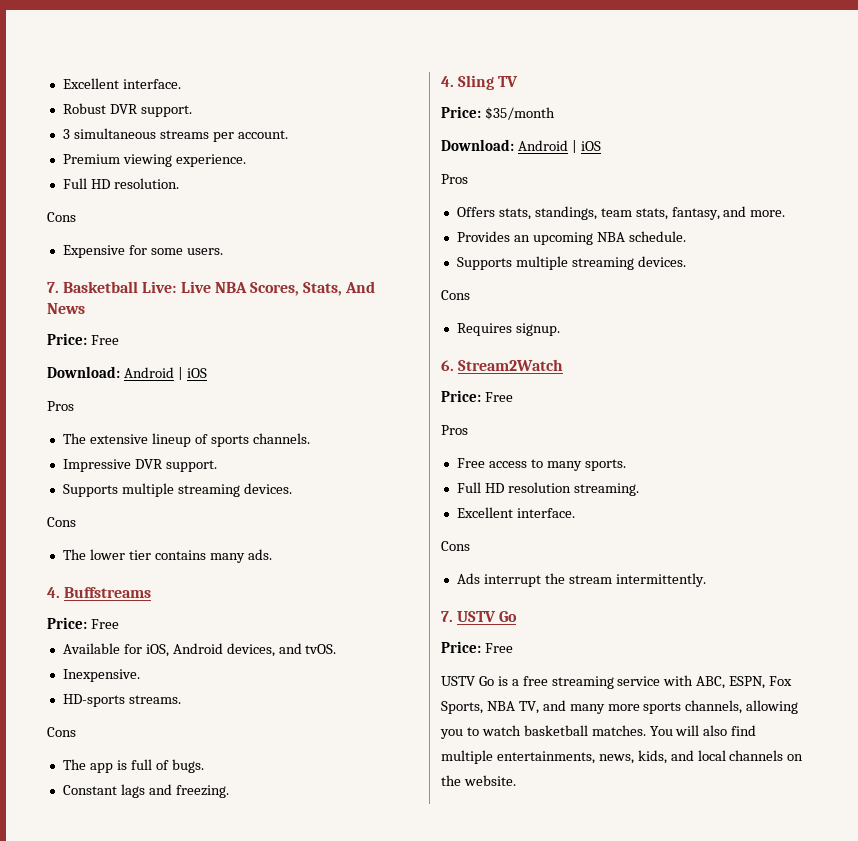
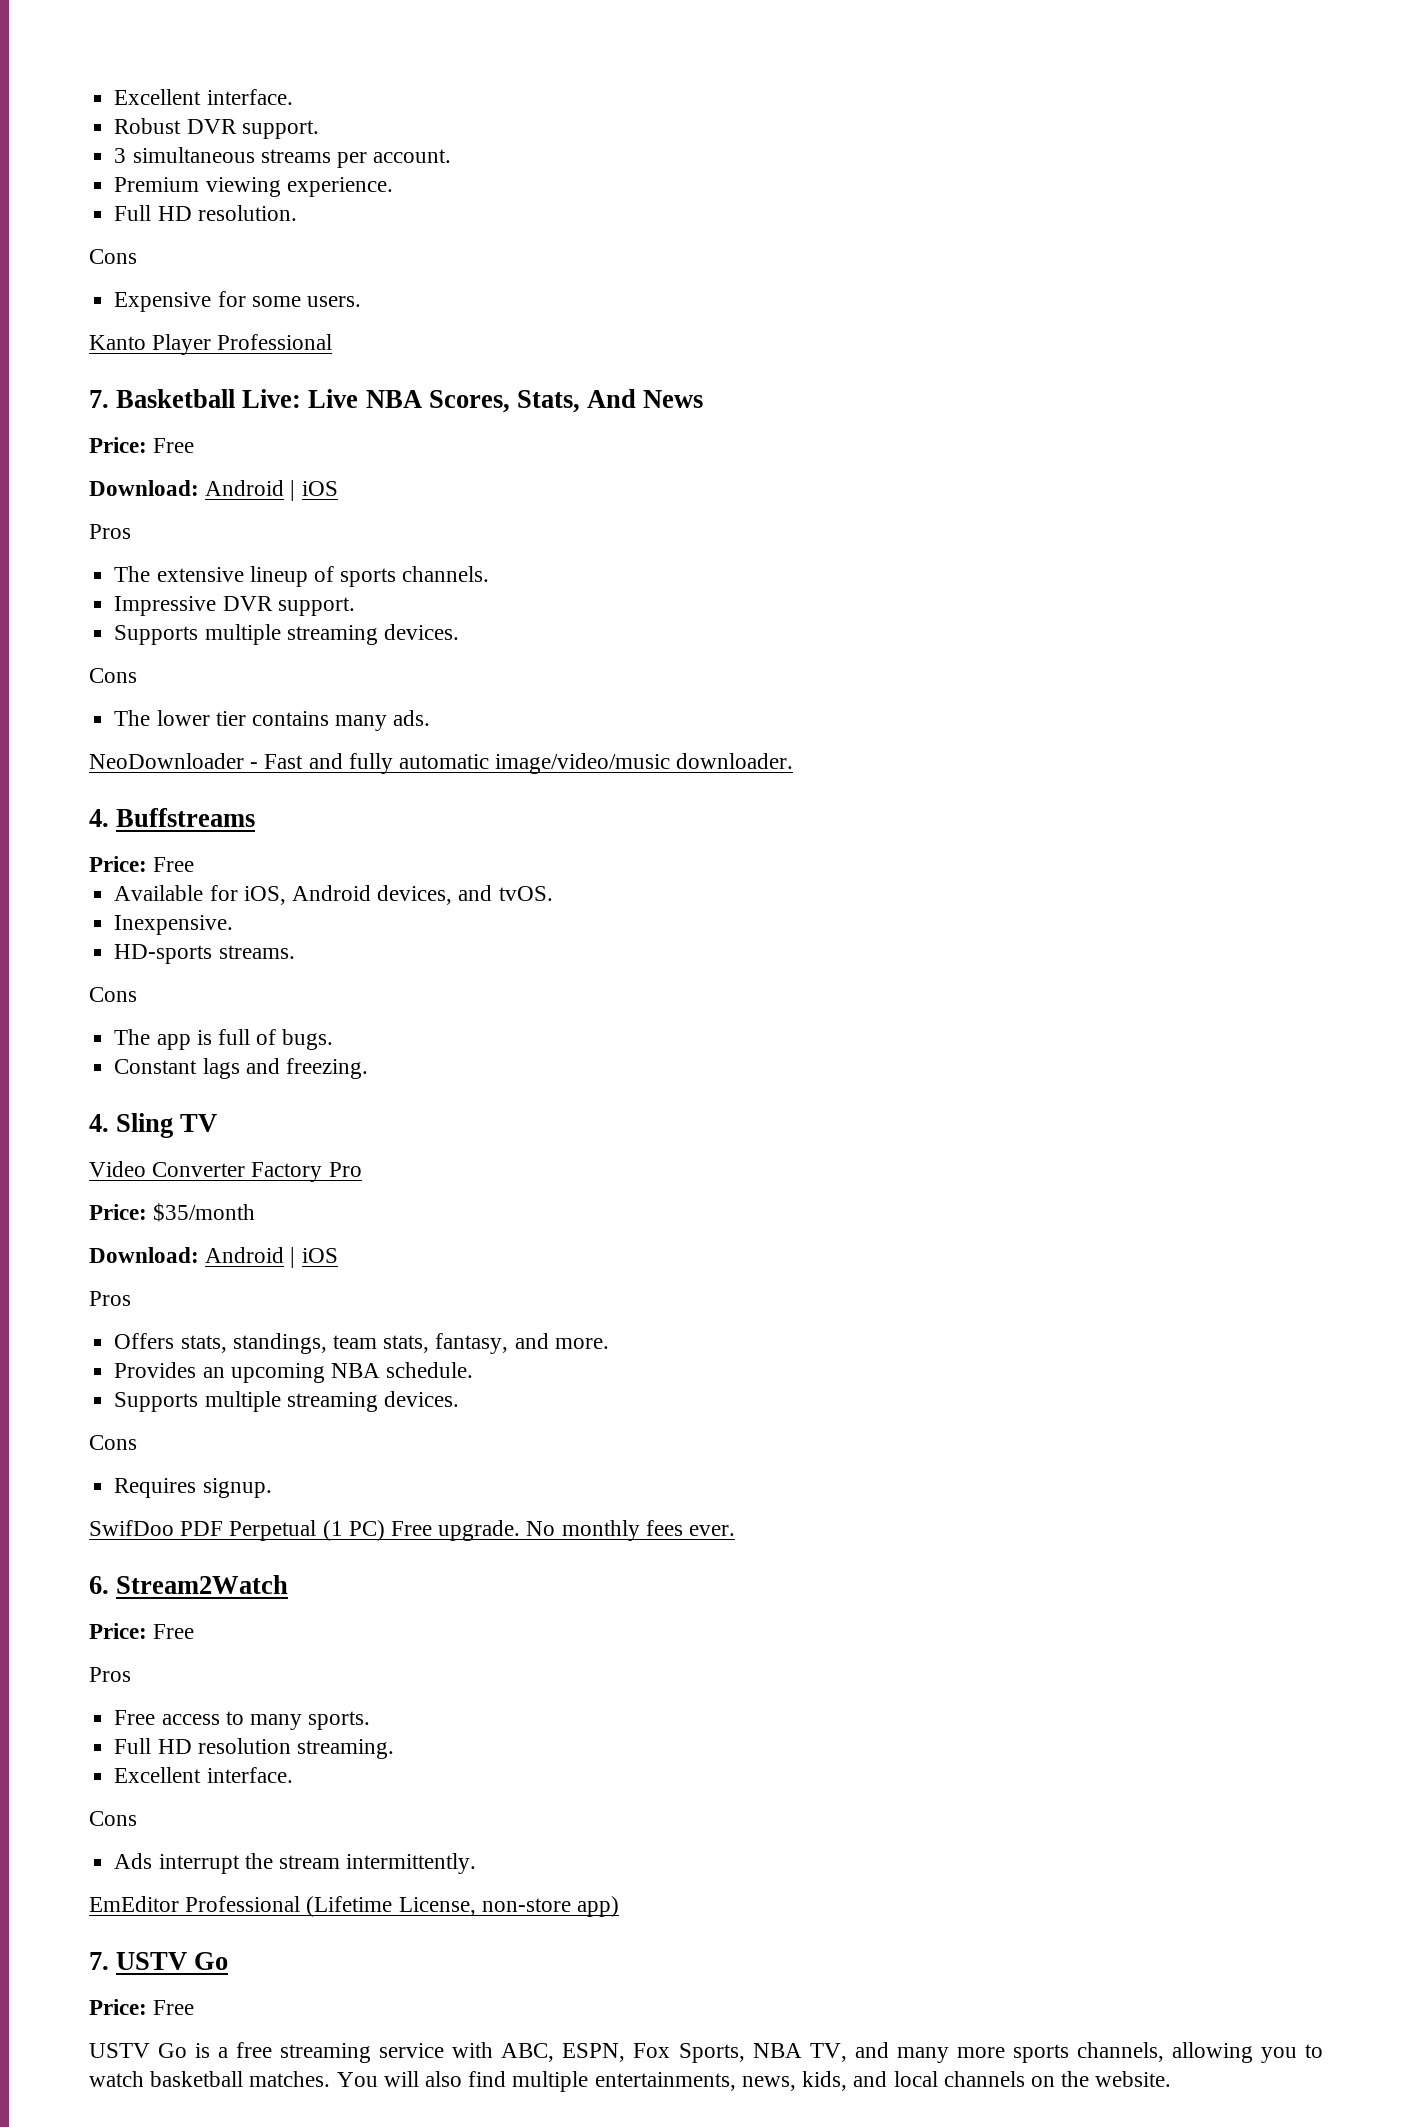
(223, 251) none -> [89,334,333,355] // Kanto Player Professional
(272, 554) none -> [89,753,794,774] // NeoDownloader - Fast and fully automatic image/video/music downloader.
(519, 81) none -> [89,1161,362,1182] // Video Converter Factory Pro
(560, 329) none -> [89,1520,736,1541] // SwifDoo PDF Perpetual (1 PC) Free upgrade. No monthly fees ever.
(706, 580) none -> [89,1896,620,1917] // EmEditor Professional (Lifetime License, non-store app)

